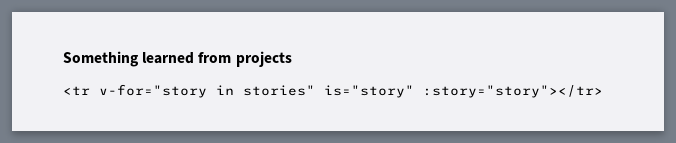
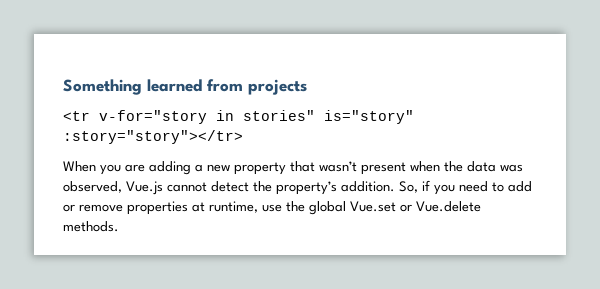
(603, 91) none -> [63,161,523,175] [63,180,532,195] [63,201,481,215] [63,221,119,232] // When you are adding a new property that wasn’t present when the data was observed, Vue.js cannot detect the property’s addition. So, if you need to add or remove properties at runtime, use the global Vue.set or Vue.delete methods.

